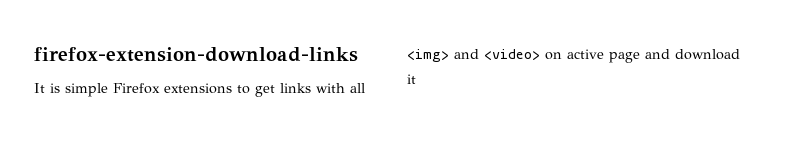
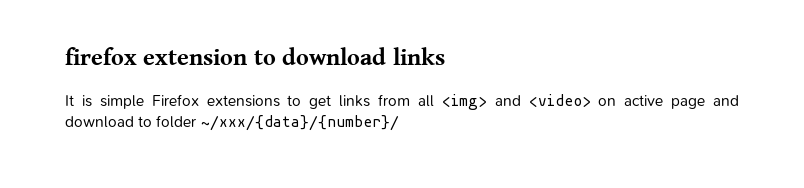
[34,47,358,62] firefox-extension-download-links -> [65,47,445,65] firefox extension to download links
[316,83,345,93] with -> [378,94,410,106] from
[407,74,416,84] it -> [138,115,399,131] to folder ~/xxx/{data}/{number}/

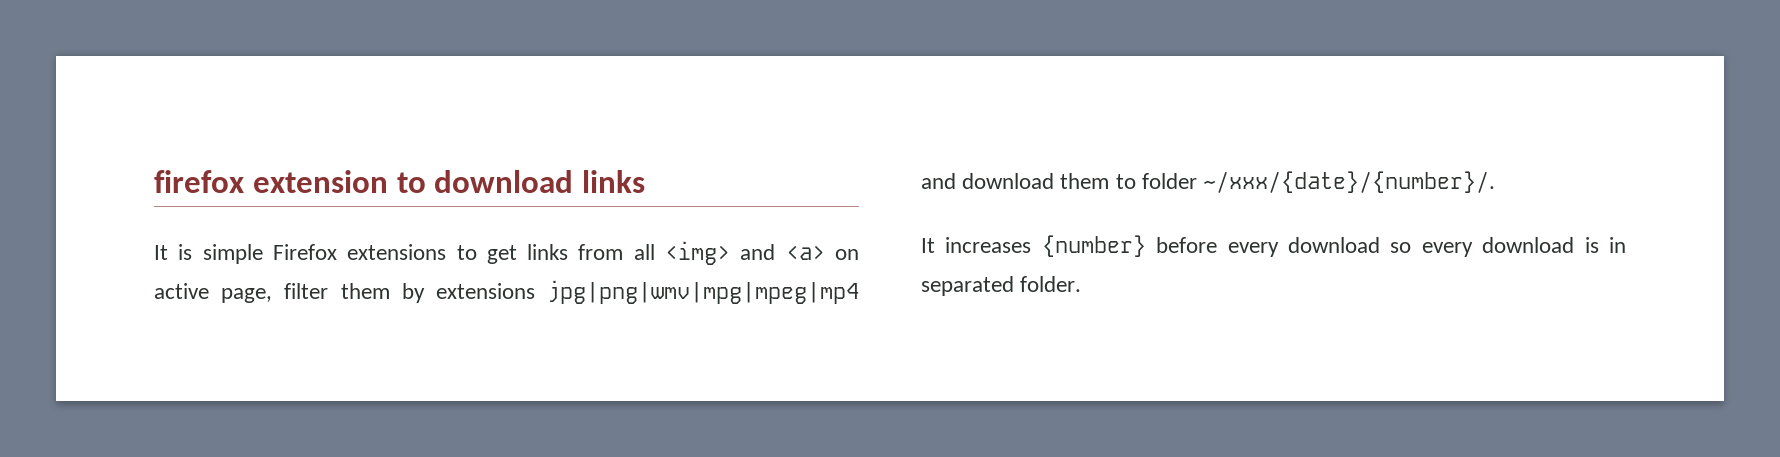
[528,94,591,107] <video> -> [785,245,825,260] <a>
[671,98,706,109] page -> [221,280,859,304] page, filter them by extensions jpg|png|wmv|mpg|mpeg|mp4
(134, 122) none -> [1060,173,1110,189] them
[200,115,399,131] ~/xxx/{data}/{number}/ -> [1203,171,1496,193] [921,235,1626,257] [921,276,1082,296] ~/xxx/{date}/{number}/. // It increases {number} before every download so every download is in separated folder.

